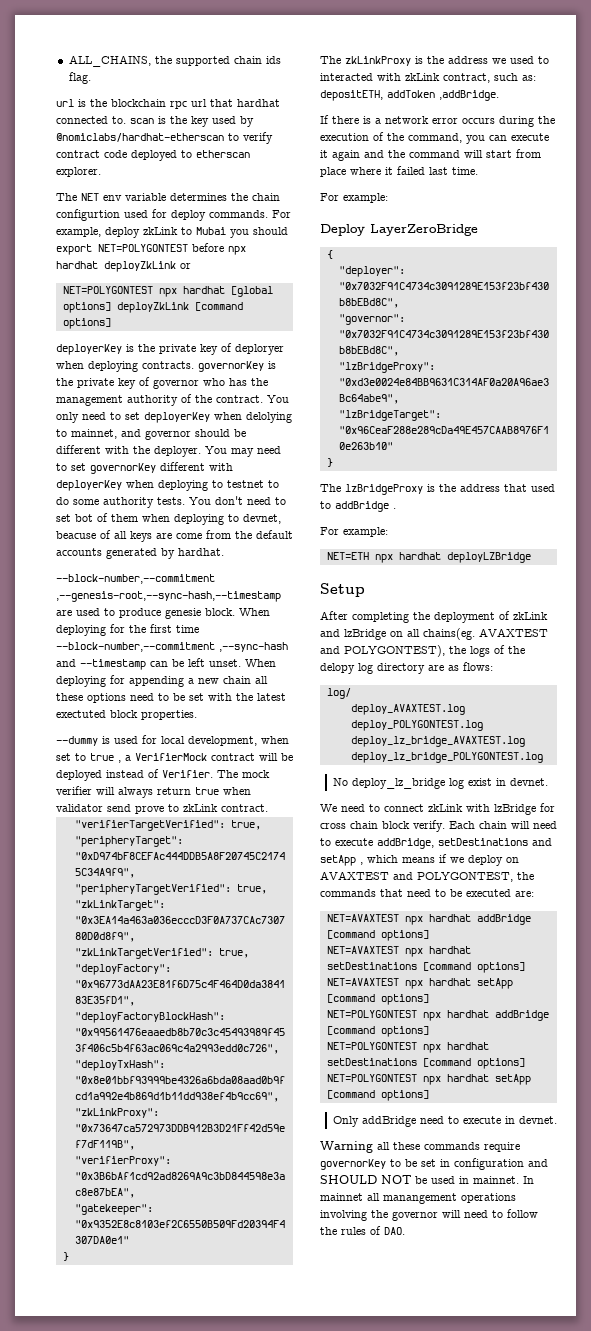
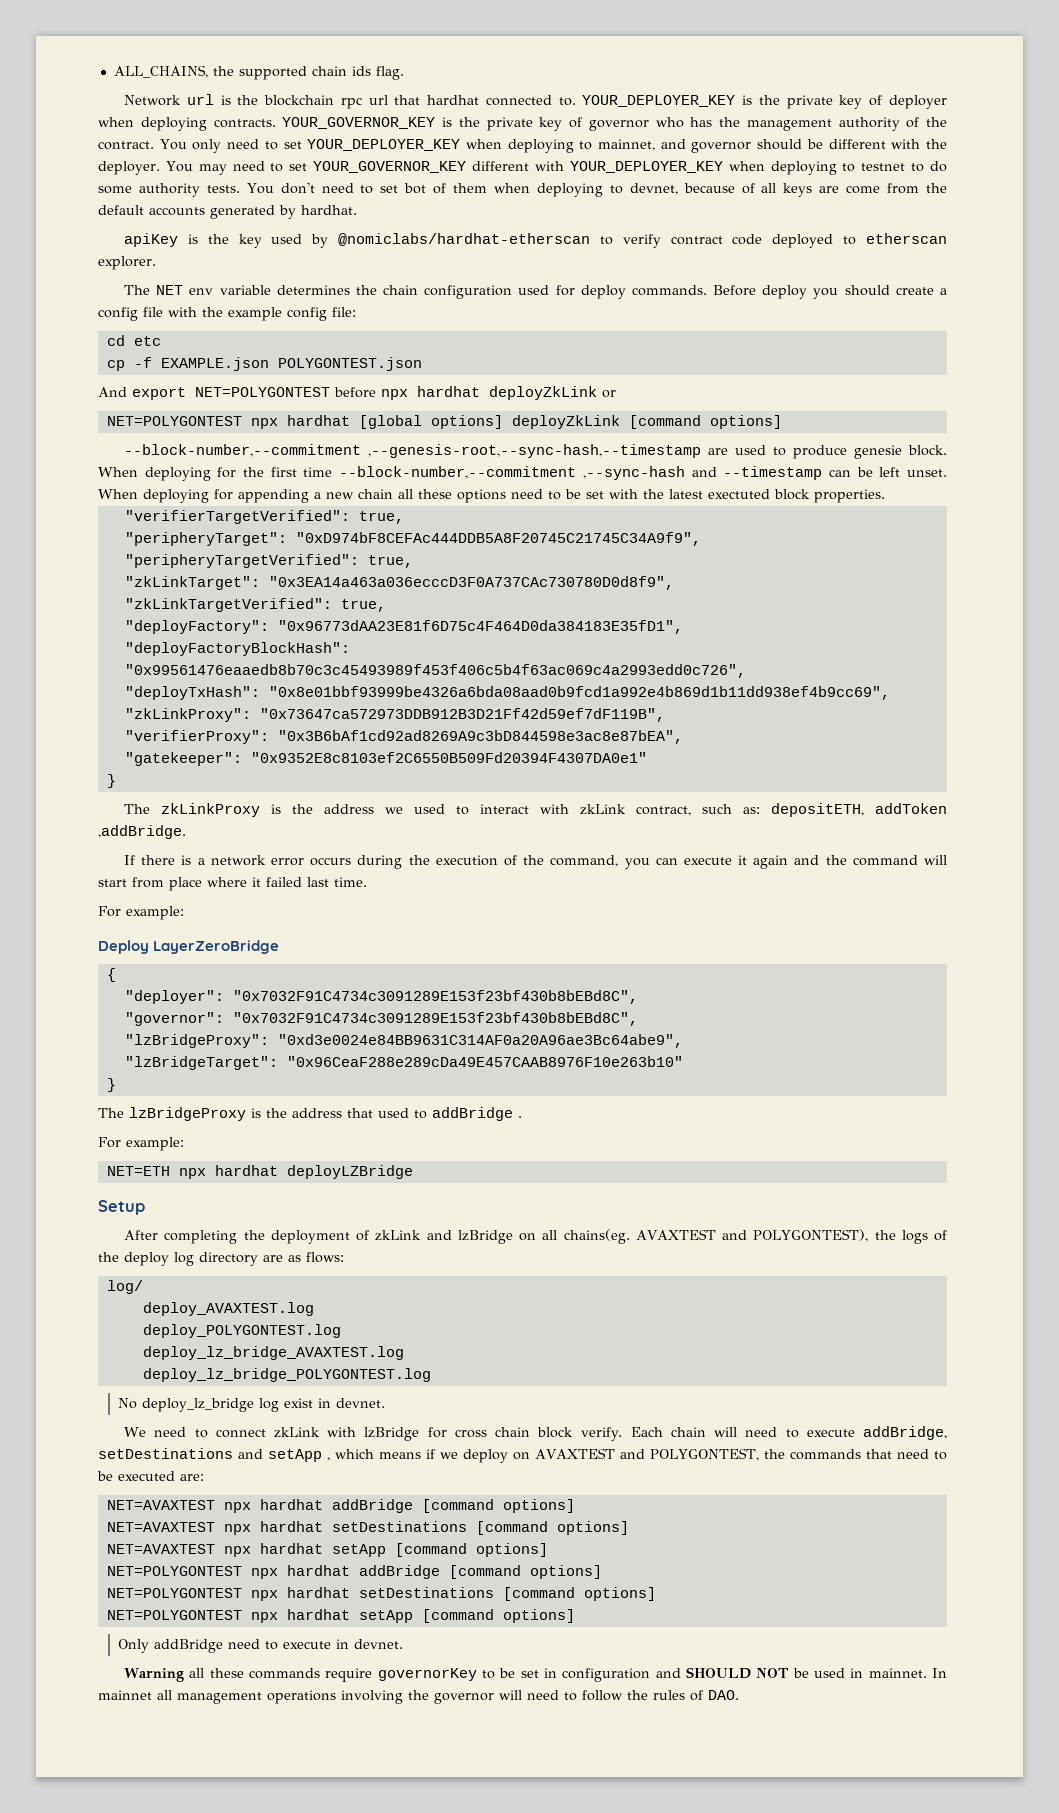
(91, 78) none -> [124,95,182,106] Network
[130,118,154,124] scan -> [582,95,947,109] [98,117,947,131] [98,139,948,153] [98,161,947,175] [98,182,947,197] [98,205,357,219] [124,233,179,247] YOUR_DEPLOYER_KEY is the private key of deployer when deploying contracts. YOUR_GOVERNOR_KEY is the private key of governor who has the management authority of the contract. You only need to set YOUR_DEPLOYER_KEY when deploying to mainnet, and governor should be different with the deployer. You may need to set YOUR_GOVERNOR_KEY different with YOUR_DEPLOYER_KEY when deploying to testnet to do some authority tests. You don't need to set bot of them when deploying to devnet, because of all keys are come from the default accounts generated by hardhat. // apiKey
[56,209,120,221] configurtion -> [424,285,513,299] configuration
[272,210,291,218] [56,227,288,238] For example, deploy zkLink to Mubai you should -> [713,285,948,299] [98,307,356,321] [106,335,161,346] [106,357,422,371] [98,387,127,397] Before deploy you should create a config file with the example config file: // cd etc // cp -f EXAMPLE.json POLYGONTEST.json // And
[56,343,284,355] [56,361,276,372] [56,377,268,389] [56,394,289,406] [56,412,292,423] [56,429,246,440] [56,445,281,457] [56,462,233,474] [56,480,279,491] [56,496,286,508] [56,513,281,525] [56,530,293,542] [56,548,224,559] // deployerKey is the private key of deploryer when deploying contracts. governorKey is the private key of governor who has the management authority of the contract. You only need to set deployerKey when delolying to mainnet, and governor should be different with the deployer. You may need to set governorKey different with deployerKey when deploying to testnet to do some authority tests. You don't need to set bot of them when deploying to devnet, beacuse of all keys are come from the default accounts generated by hardhat. -> (782, 422) none
[56,735,289,746] [56,753,293,763] [56,769,270,781] [56,786,251,798] [56,804,268,814] // --dummy is used for local development, when set to true , a VerifierMock contract will be deployed instead of Verifier. The mock verifier will always return true when validator send prove to zkLink contract. -> (885, 496) none
[320,73,373,81] interacted -> [480,804,530,814] interact
[320,663,355,674] delopy -> [124,1252,169,1266] deploy
[383,1193,457,1204] manangement -> [177,1692,262,1704] management

